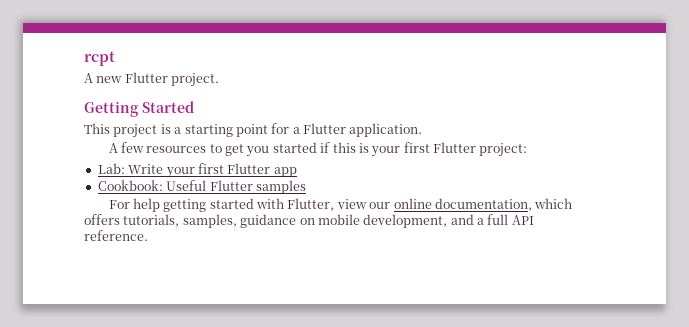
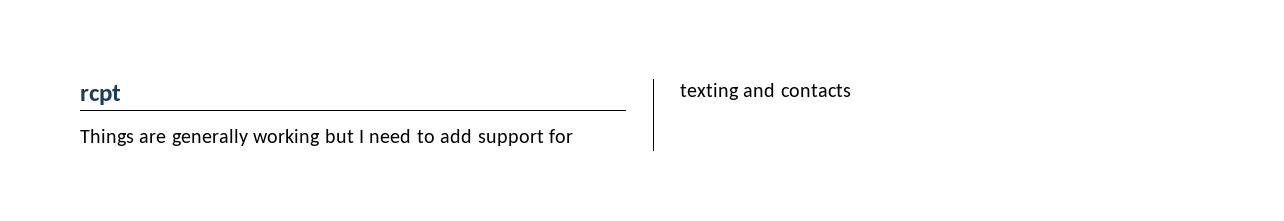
[84,72,220,87] [84,101,194,117] [84,123,423,138] [108,142,528,157] [97,163,297,178] [97,180,306,194] [108,198,573,212] [84,214,534,228] [84,230,148,241] A new Flutter project. // Getting Started // This project is a starting point for a Flutter application. // A few resources to get you started if this is your first Flutter project: // Lab: Write your first Flutter app // Cookbook: Useful Flutter samples // For help getting started with Flutter, view our online documentation, which offers tutorials, samples, guidance on mobile development, and a full API reference. -> [80,129,573,146] [680,83,851,100] Things are generally working but I need to add support for texting and contacts

